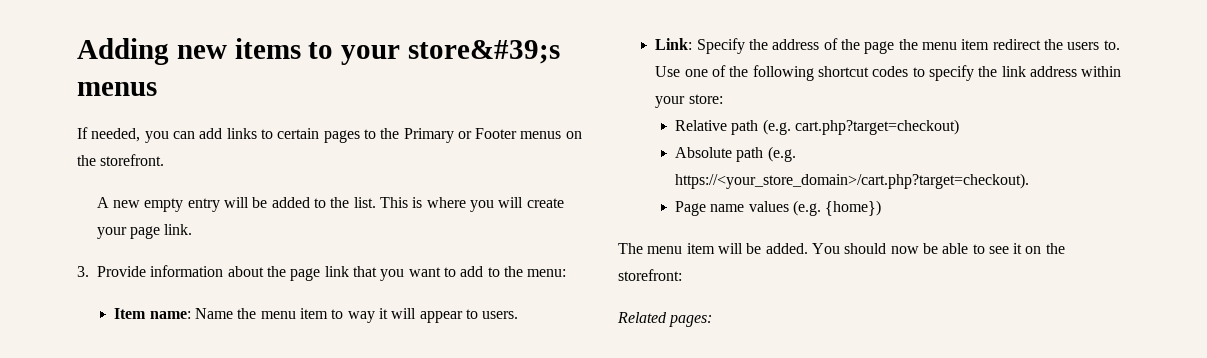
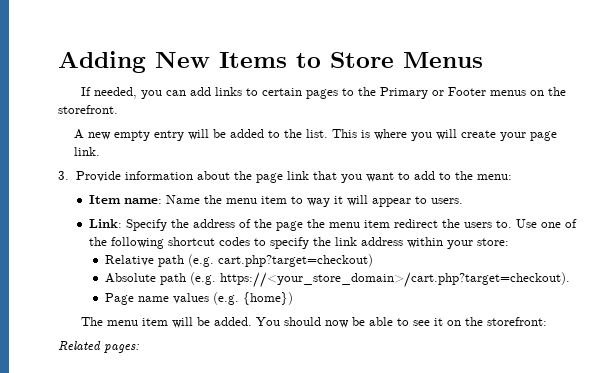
[176,38,561,65] [77,82,157,96] new items to your store&#39;s menus -> [155,51,483,68] New Items to Store Menus

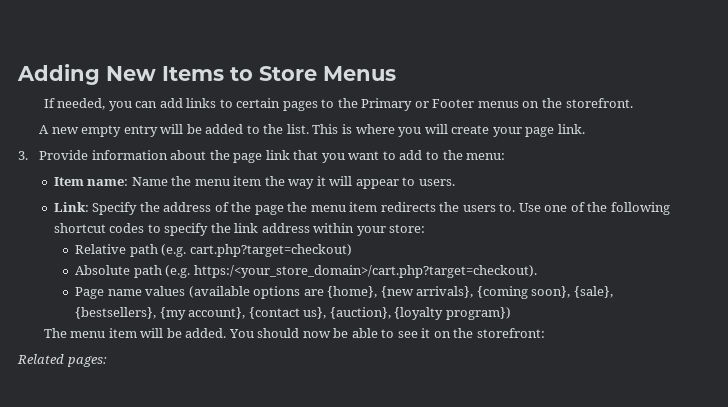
[290,196,303,204] to -> [264,176,285,186] the
[393,219,438,228] redirect -> [380,202,436,212] redirects
[220,272,571,288] https://<your_store_domain>/cart.php?target=checkout). -> [193,265,537,278] https:/<your_store_domain>/cart.php?target=checkout).
[213,292,294,305] (e.g. {home}) -> [188,286,613,299] [75,307,511,320] (available options are {home}, {new arrivals}, {coming soon}, {sale}, {bestsellers}, {my account}, {contact us}, {auction}, {loyalty program})

